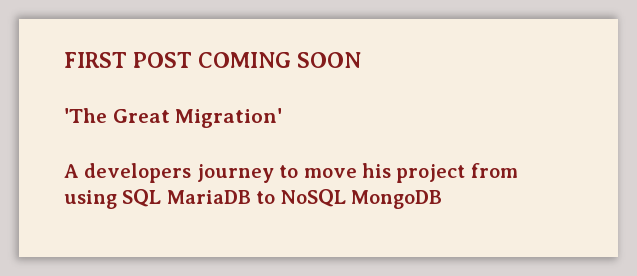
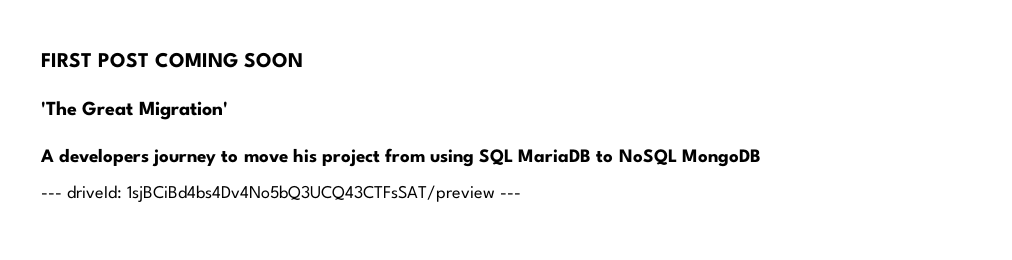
(442, 199) none -> [41,185,521,202] // --- driveId: 1sjBCiBd4bs4Dv4No5bQ3UCQ43CTFsSAT/preview ---

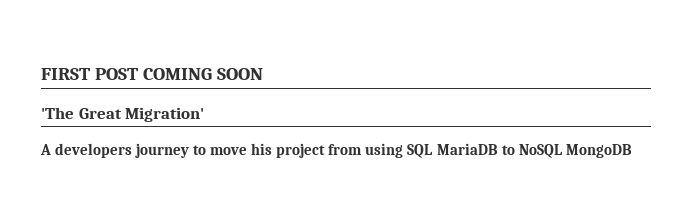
[41,185,521,202] // --- driveId: 1sjBCiBd4bs4Dv4No5bQ3UCQ43CTFsSAT/preview --- -> (632, 151) none

